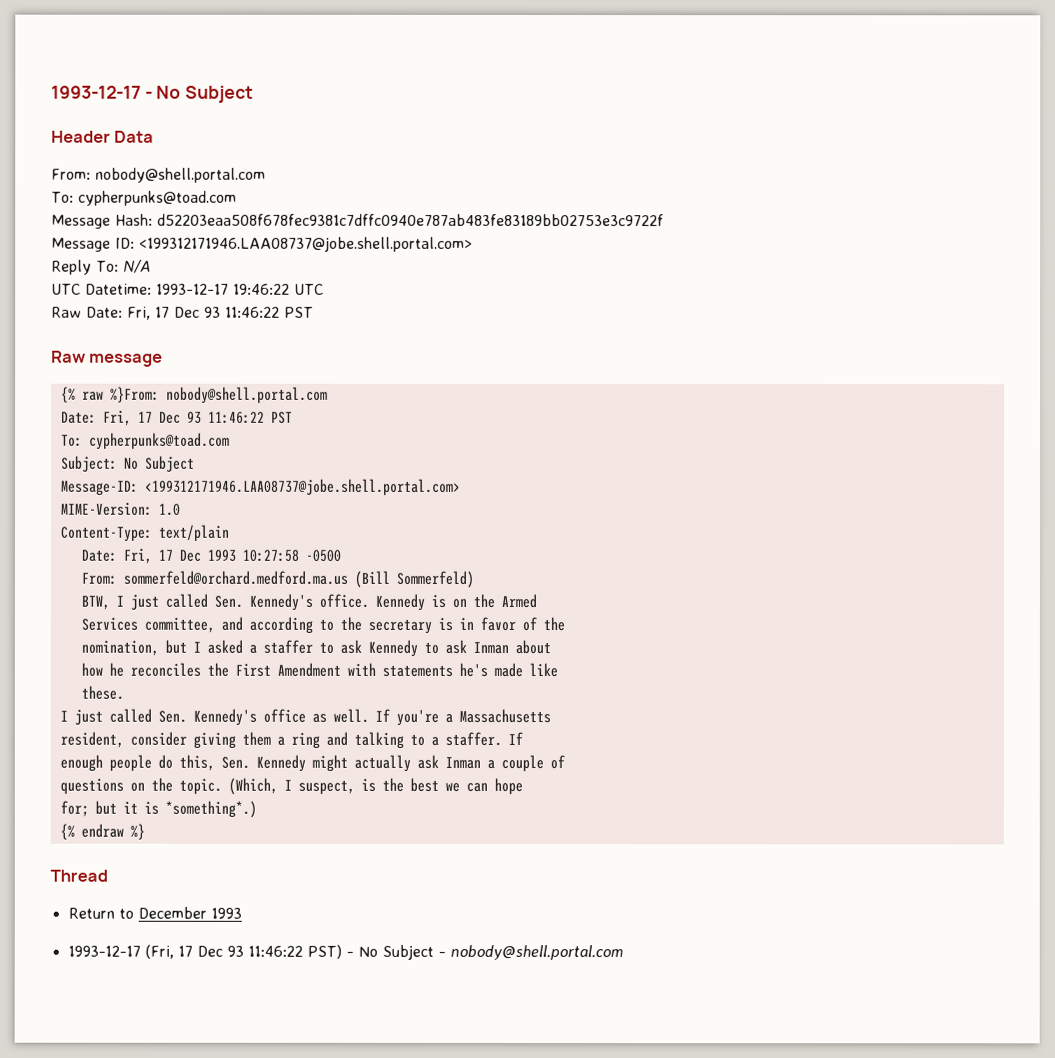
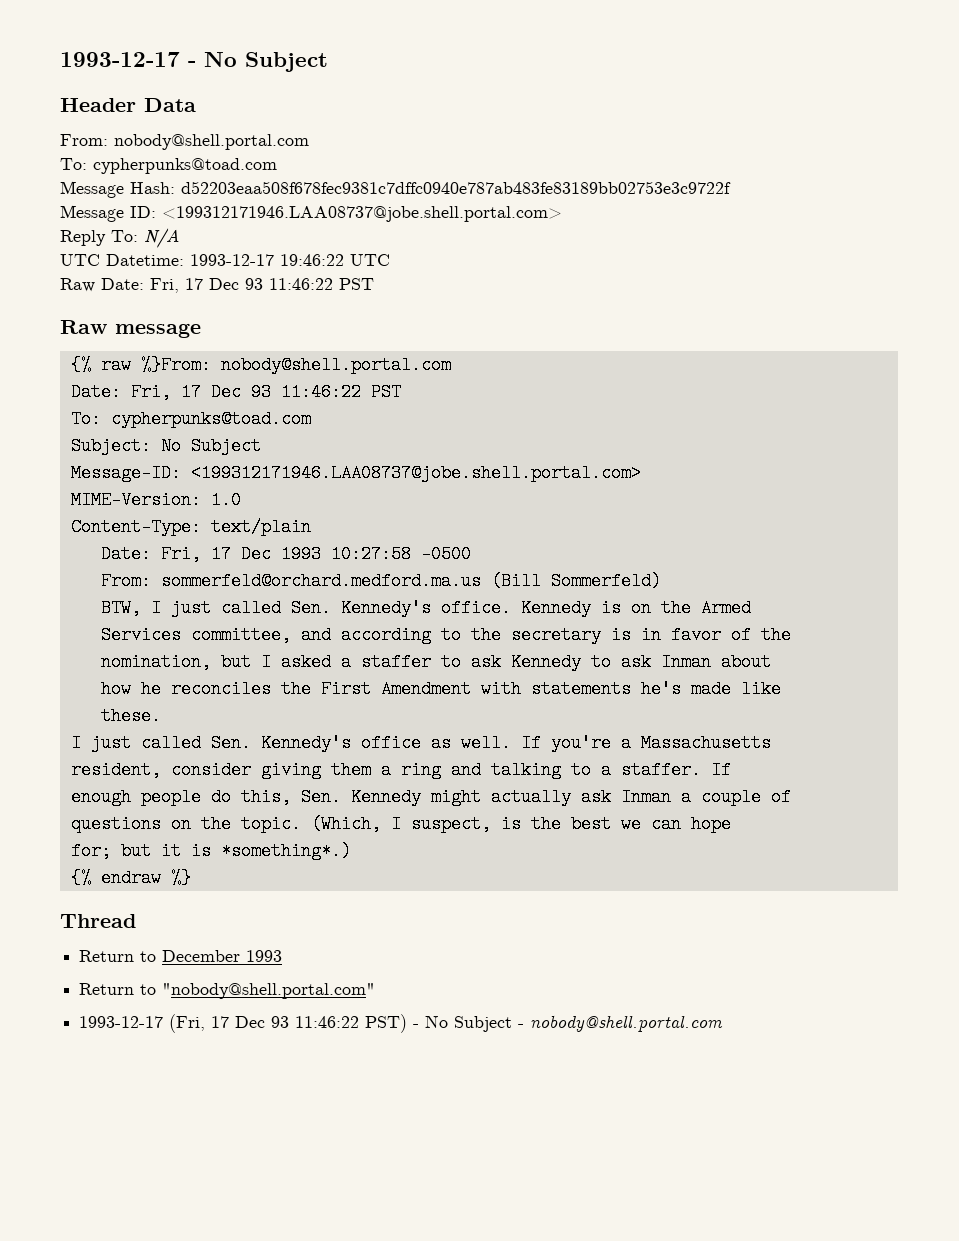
(242, 913) none -> [79,983,376,999] // Return to "nobody@shell.portal.com"

